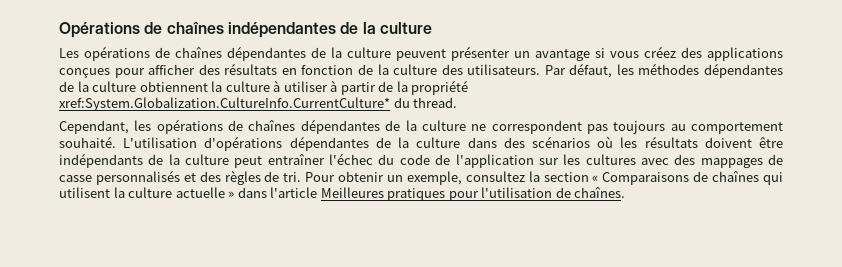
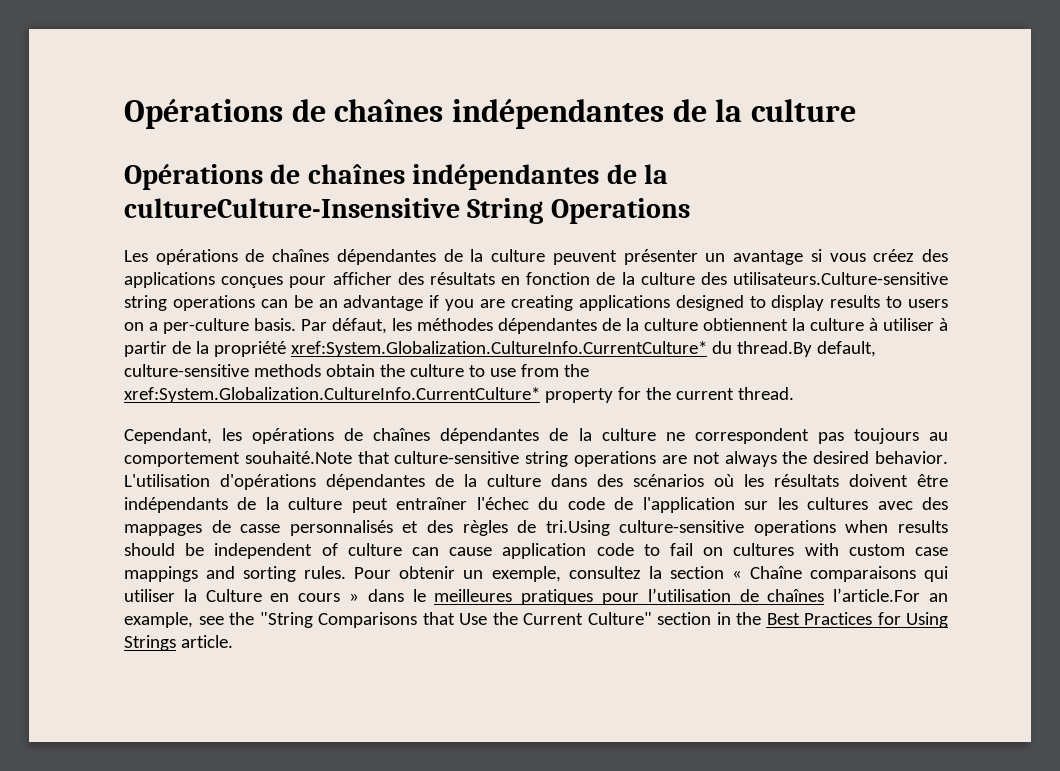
(432, 28) none -> [124,164,669,190] [124,198,690,224] // Opérations de chaînes indépendantes de la cultureCulture-Insensitive String Operations
[467,64,541,75] utilisateurs. -> [733,272,948,285] [124,295,948,311] [124,318,296,334] utilisateurs.Culture-sensitive string operations can be an advantage if you are creating applications designed to display results to users on a per-culture basis.
(410, 102) none -> [736,341,876,357] [124,364,589,377] [124,387,734,403] thread.By default, culture-sensitive methods obtain the culture to use from the xref:System.Globalization.CultureInfo.CurrentCulture* property for the current
[59,136,116,148] souhaité. -> [244,451,949,467] souhaité.Note that culture-sensitive string operations are not always the desired behavior.
[283,172,302,182] tri. -> [545,520,948,536] [124,543,949,559] [124,566,347,582] tri.Using culture-sensitive operations when results should be independent of culture can cause application code to fail on cultures with custom case mappings and sorting rules.
[602,171,784,185] [59,187,626,201] Comparaisons de chaînes qui utilisent la culture actuelle » dans l'article Meilleures pratiques pour l'utilisation de chaînes. -> [749,566,948,582] [124,588,948,605] [124,612,948,628] [124,635,233,651] Chaîne comparaisons qui utiliser la Culture en cours » dans le meilleures pratiques pour l’utilisation de chaînes l’article.For an example, see the "String Comparisons that Use the Current Culture" section in the Best Practices for Using Strings article.

